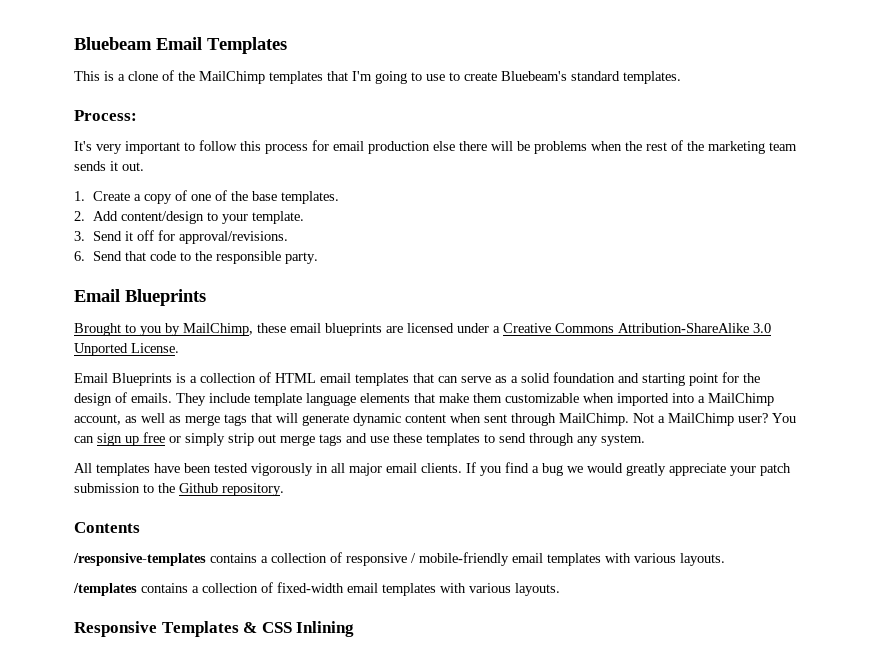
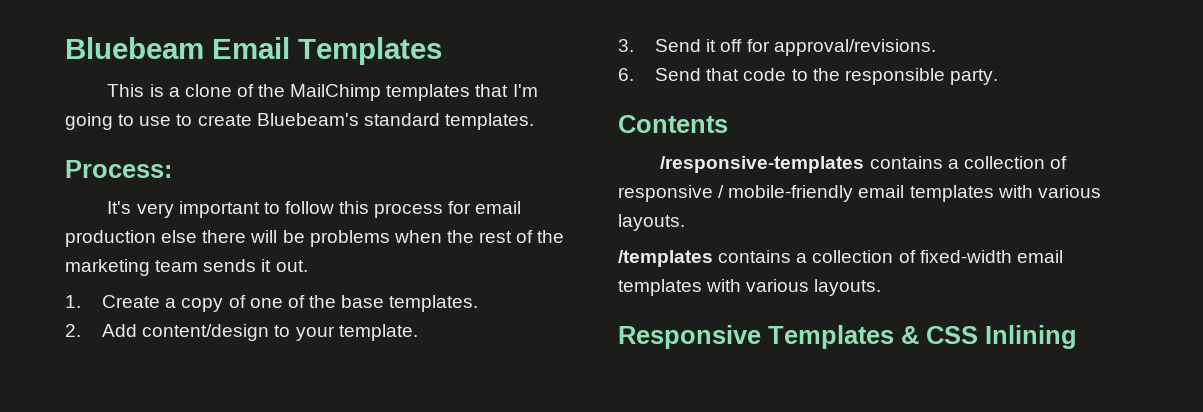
[74,289,206,306] [74,323,771,336] [74,343,179,356] [74,372,760,386] [74,392,774,406] [74,413,796,426] [74,432,645,446] [74,462,791,476] [74,483,284,496] // Email Blueprints // Brought to you by MailChimp, these email blueprints are licensed under a Creative Commons Attribution-ShareAlike 3.0 Unported License. // Email Blueprints is a collection of HTML email templates that can serve as a solid foundation and starting point for the design of emails. They include template language elements that make them customizable when imported into a MailChimp account, as well as merge tags that will generate dynamic content when sent through MailChimp. Not a MailChimp user? You can sign up free or simply strip out merge tags and use these templates to send through any system. // All templates have been tested vigorously in all major email clients. If you find a bug we would greatly appreciate your patch submission to the Github repository. -> (998, 77) none

